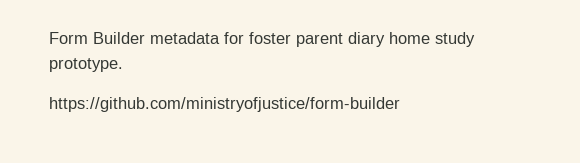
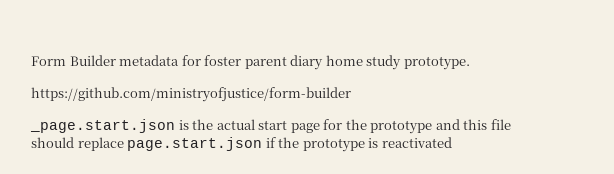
(400, 104) none -> [30,119,511,134] [31,137,452,152] // _page.start.json is the actual start page for the prototype and this file should replace page.start.json if the prototype is reactivated

